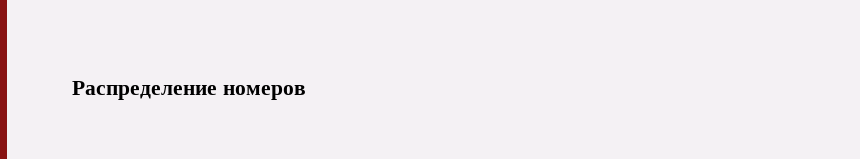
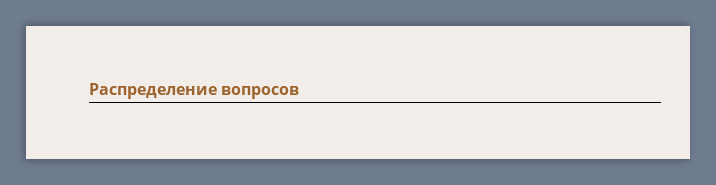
[222,85,306,100] номеров -> [221,86,300,99] вопросов

